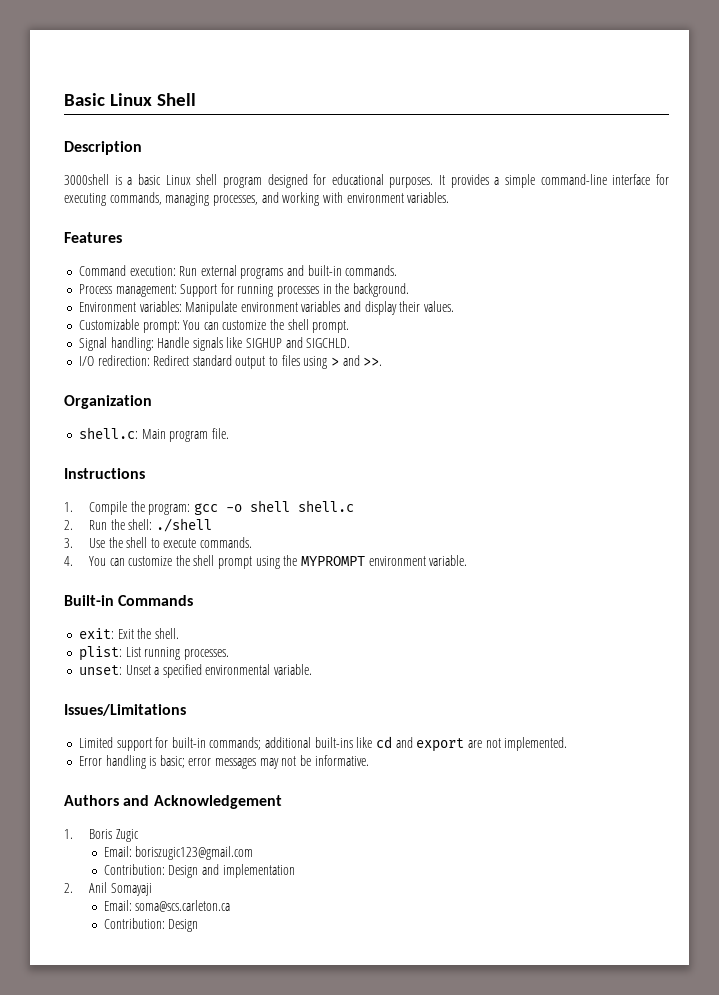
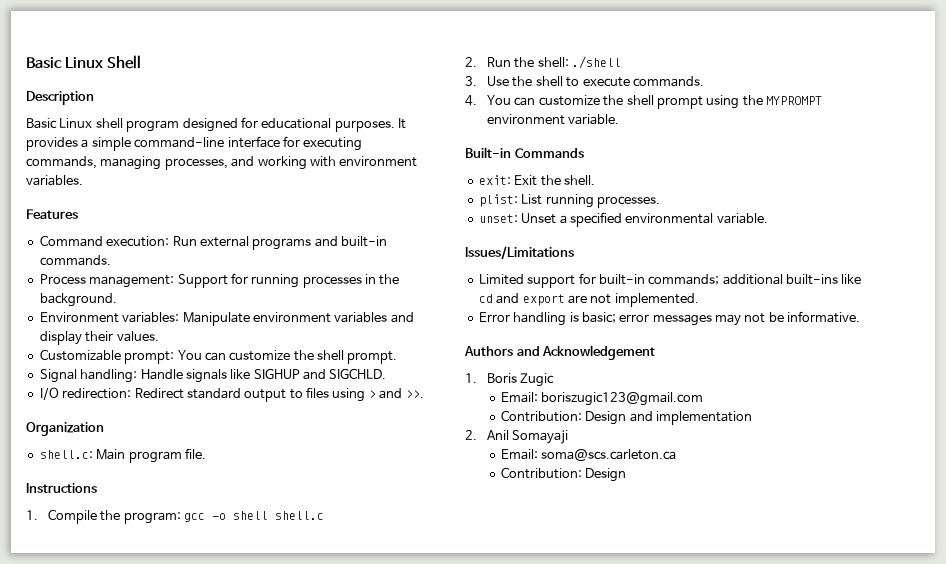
[64,174,161,185] 3000shell is a basic -> [26,118,57,129] Basic

